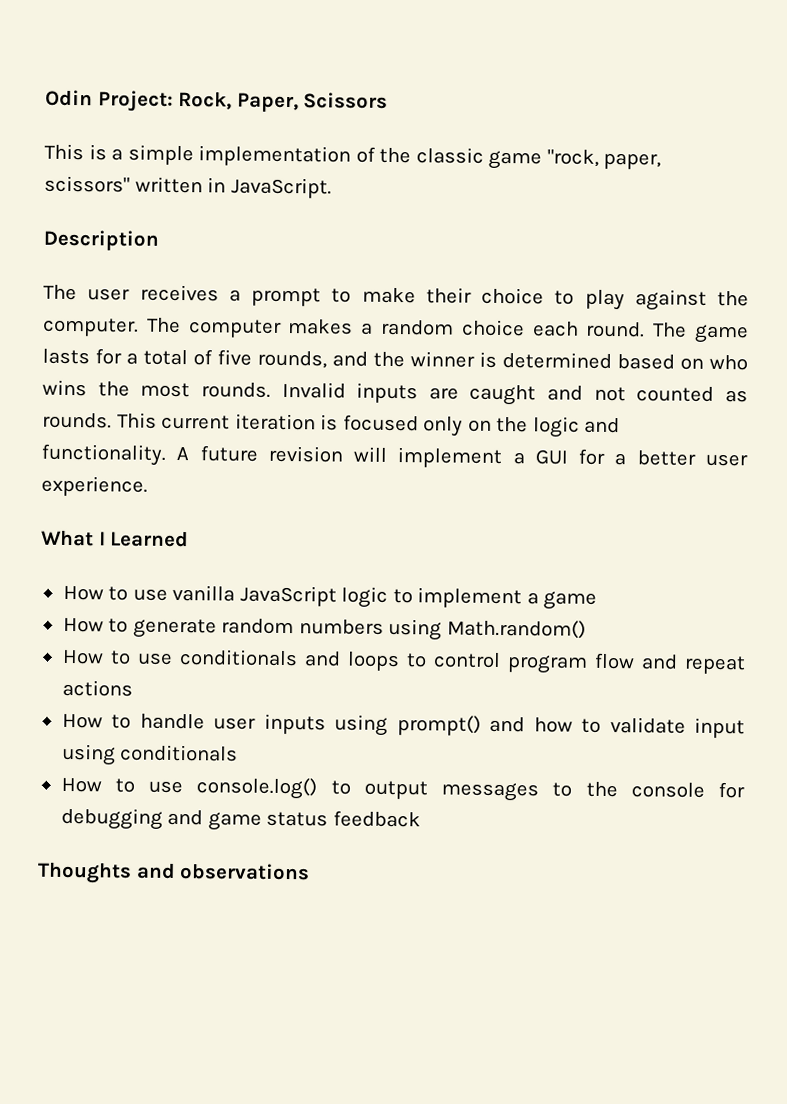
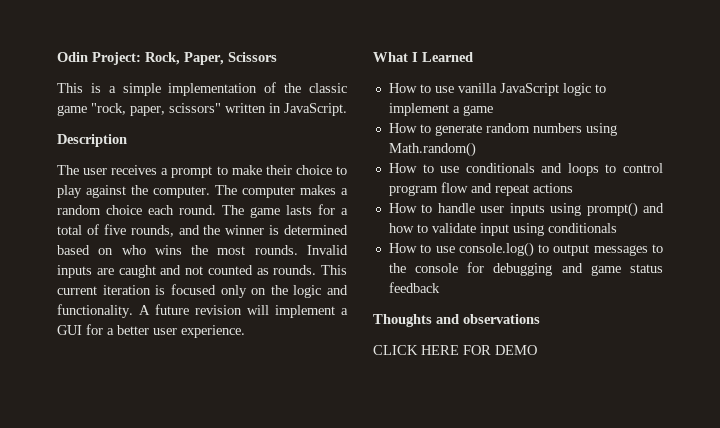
(311, 872) none -> [373,345,537,355] // CLICK HERE FOR DEMO

